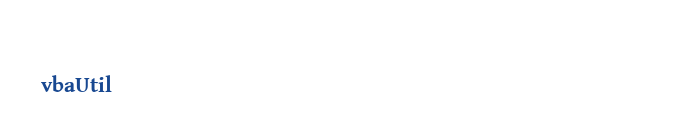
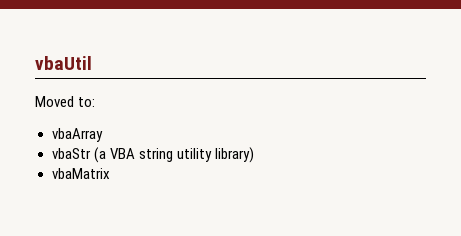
(112, 83) none -> [35,96,96,107] [51,128,103,142] [51,147,254,163] [51,168,110,179] // Moved to: // vbaArray // vbaStr (a VBA string utility library) // vbaMatrix

